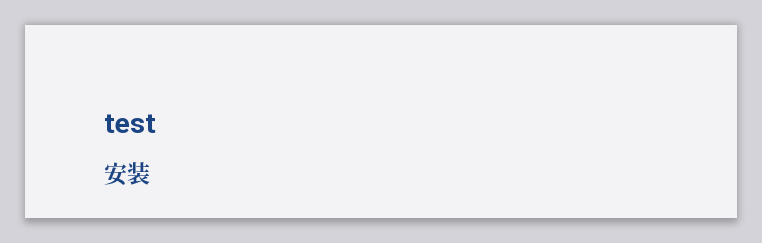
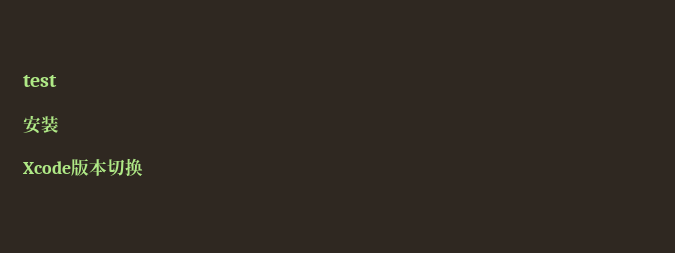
(150, 173) none -> [23,158,143,177] // Xcode版本切换

